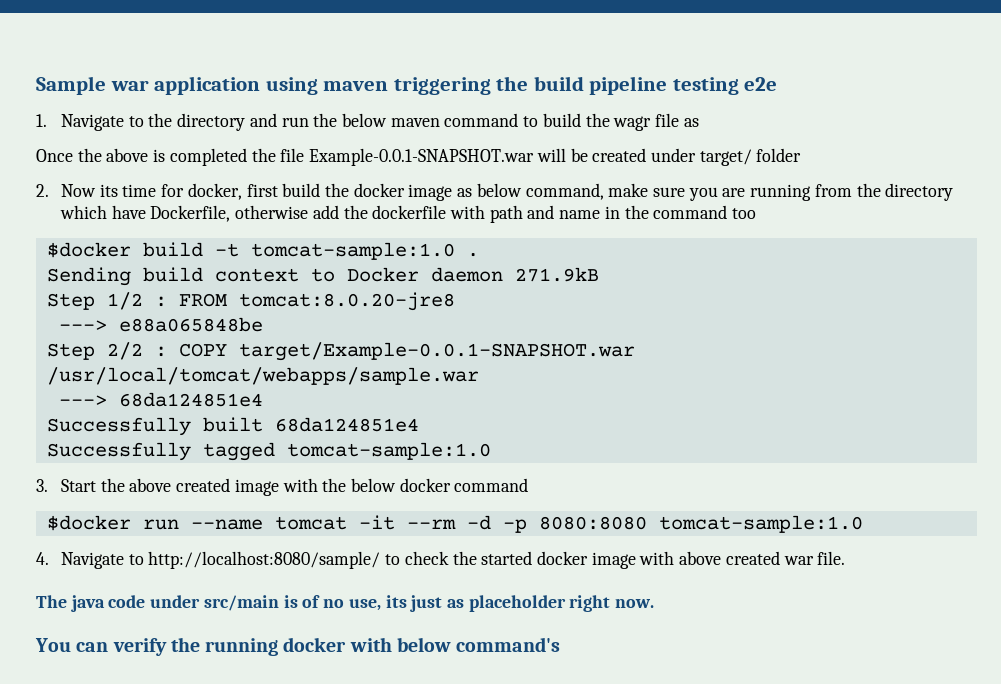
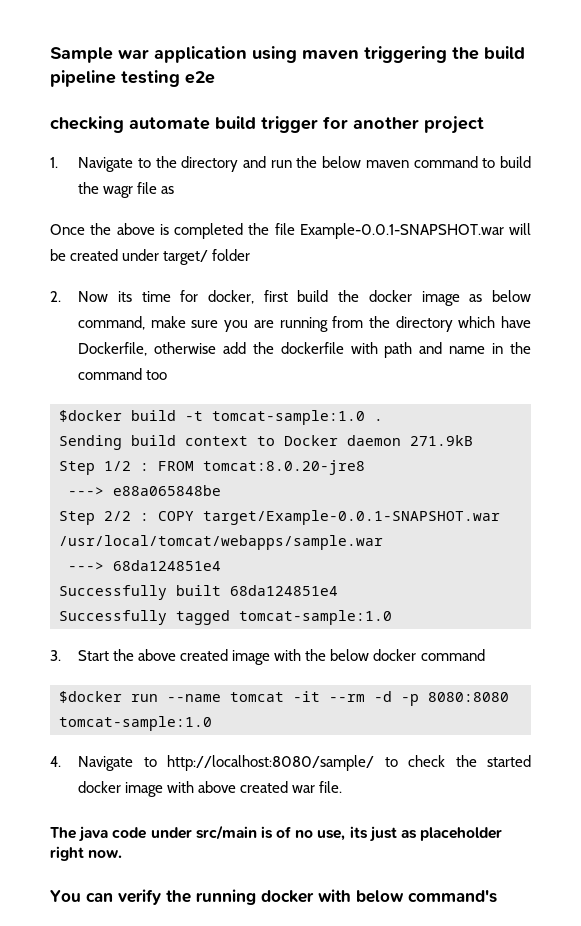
(778, 84) none -> [50,116,484,134] // checking automate build trigger for another project

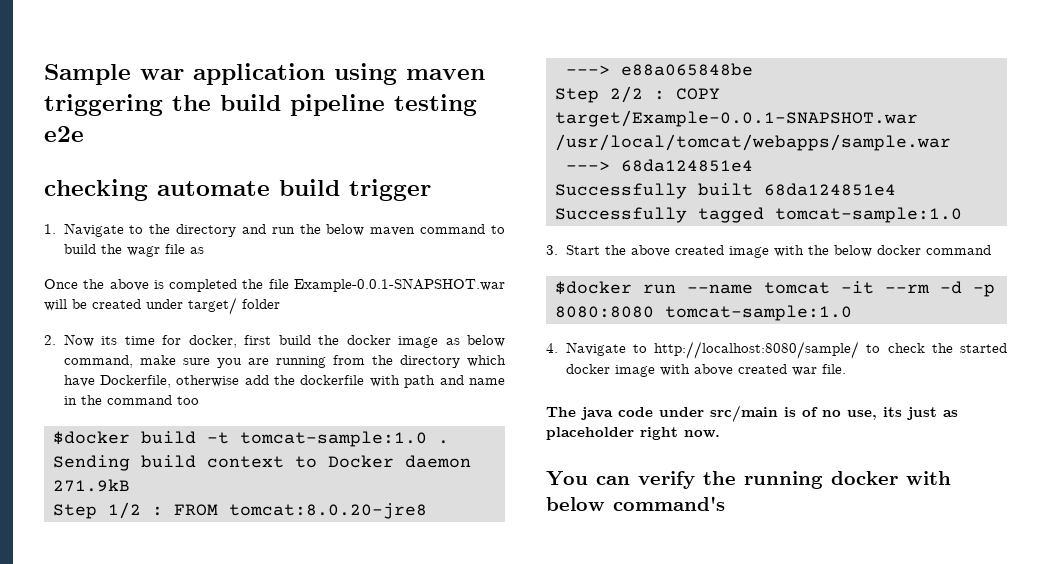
[323,116,484,134] for another project -> (431, 190) none

